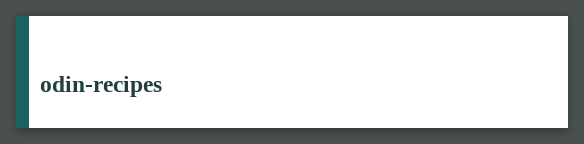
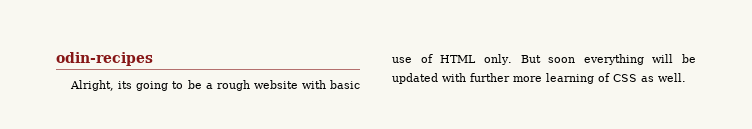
(162, 86) none -> [70,80,360,91] [392,54,696,65] [392,73,686,84] // Alright, its going to be a rough website with basic use of HTML only. But soon everything will be updated with further more learning of CSS as well.

